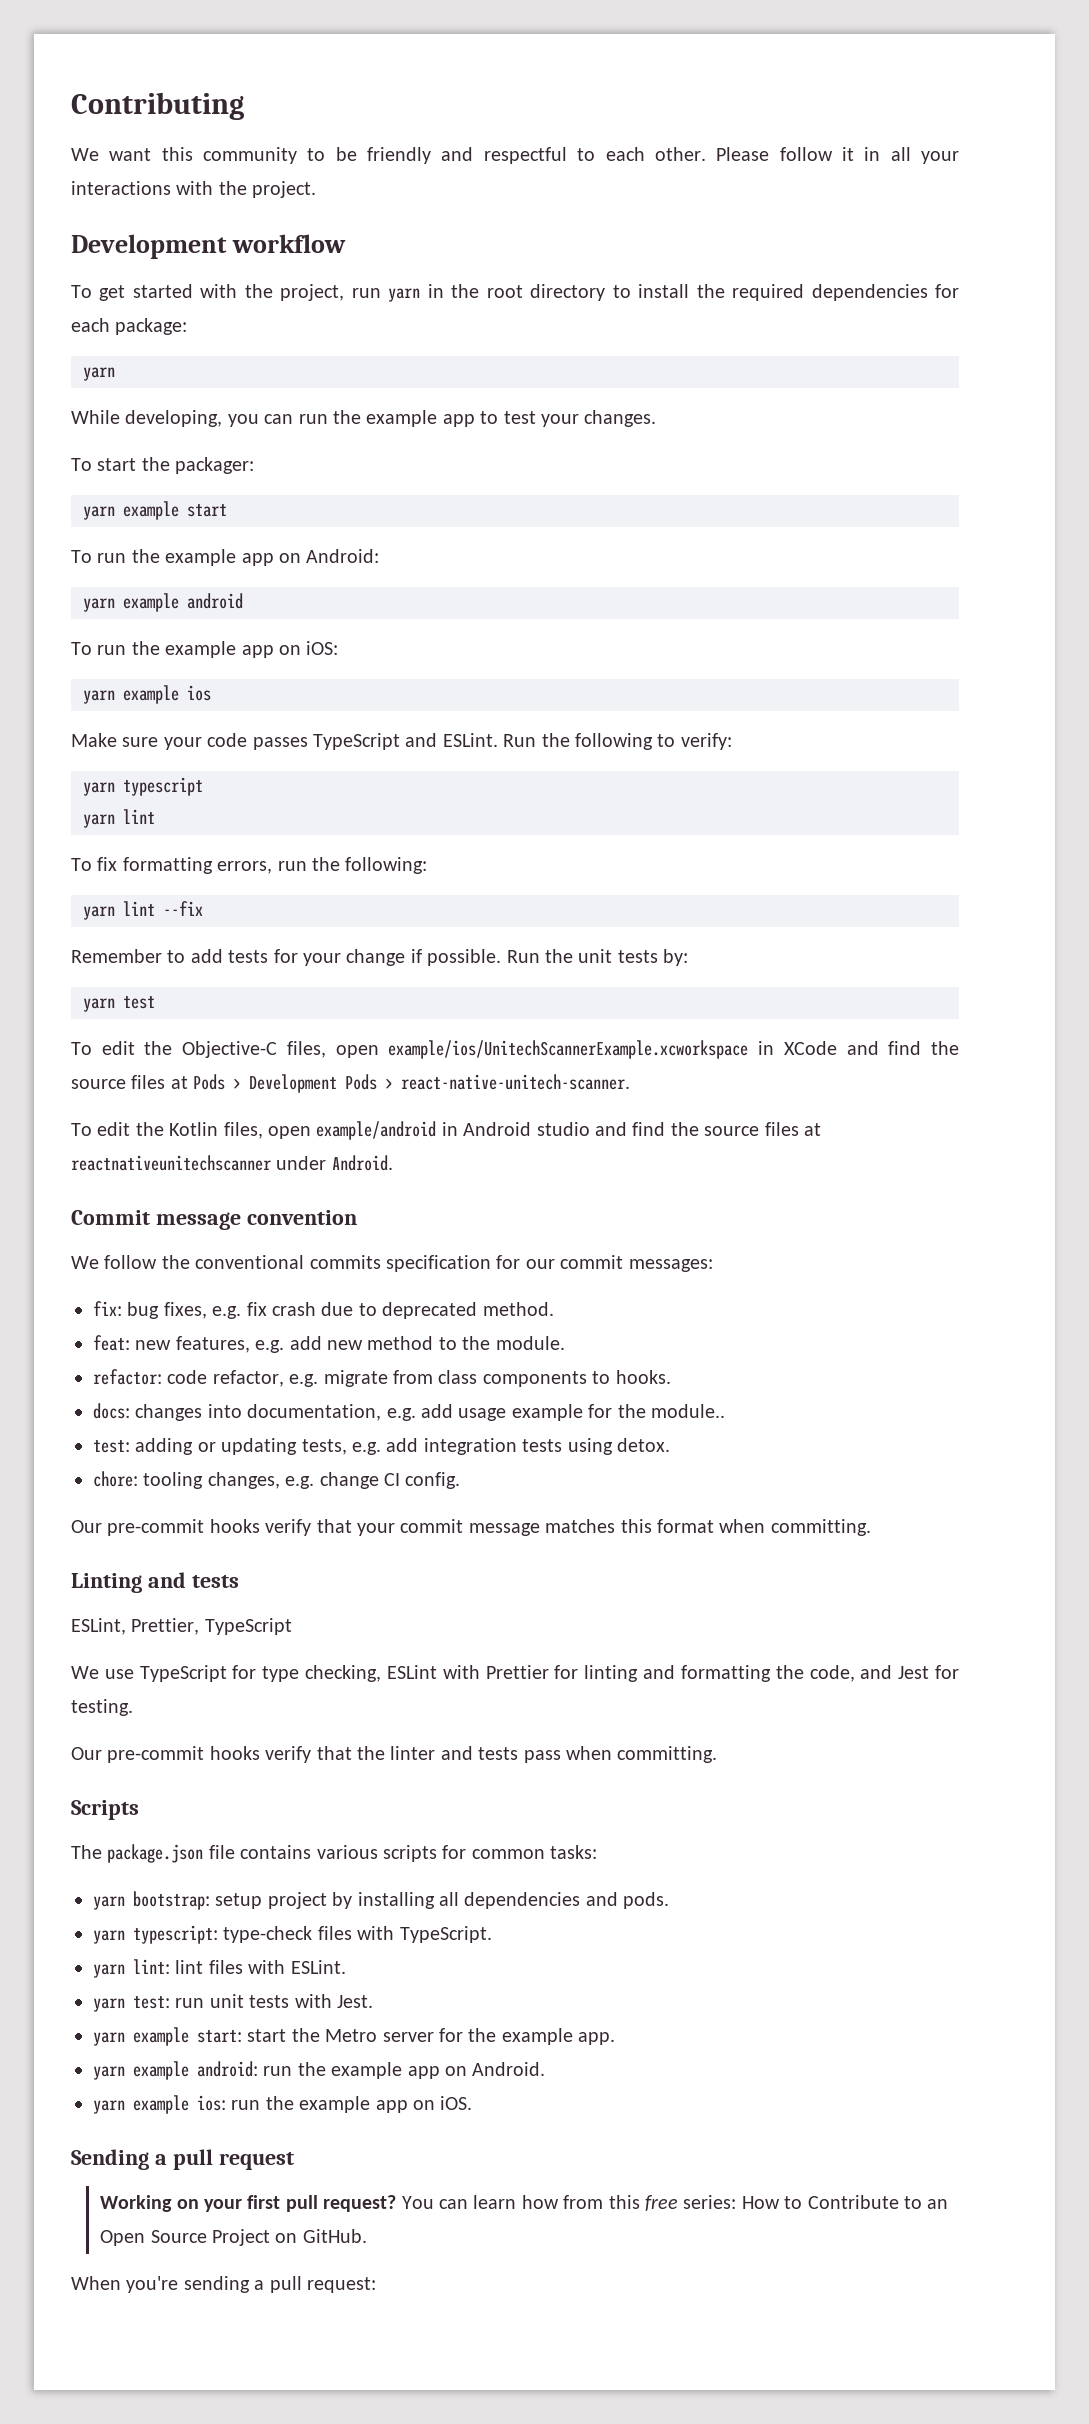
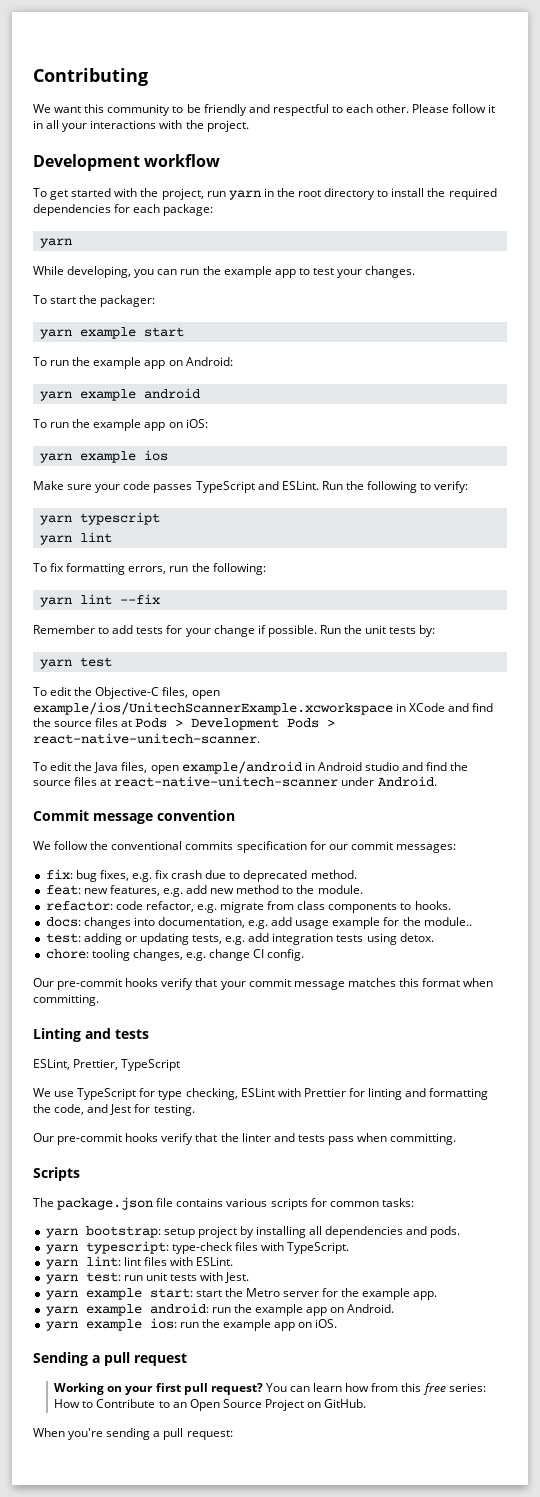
[169,1122,219,1136] Kotlin -> [94,762,119,773] Java
[71,1155,271,1171] reactnativeunitechscanner -> [114,776,339,787] react-native-unitech-scanner

